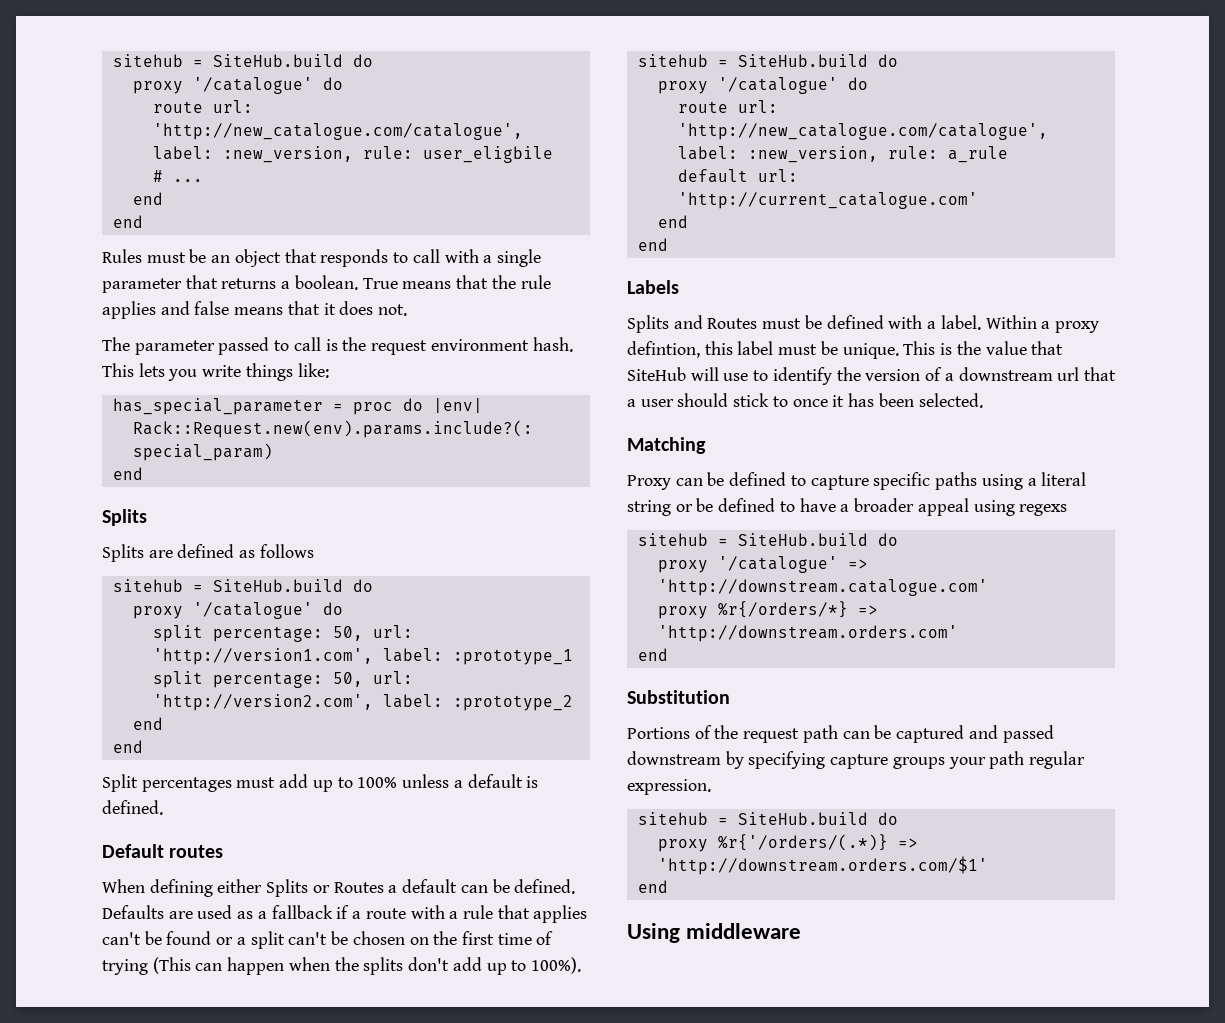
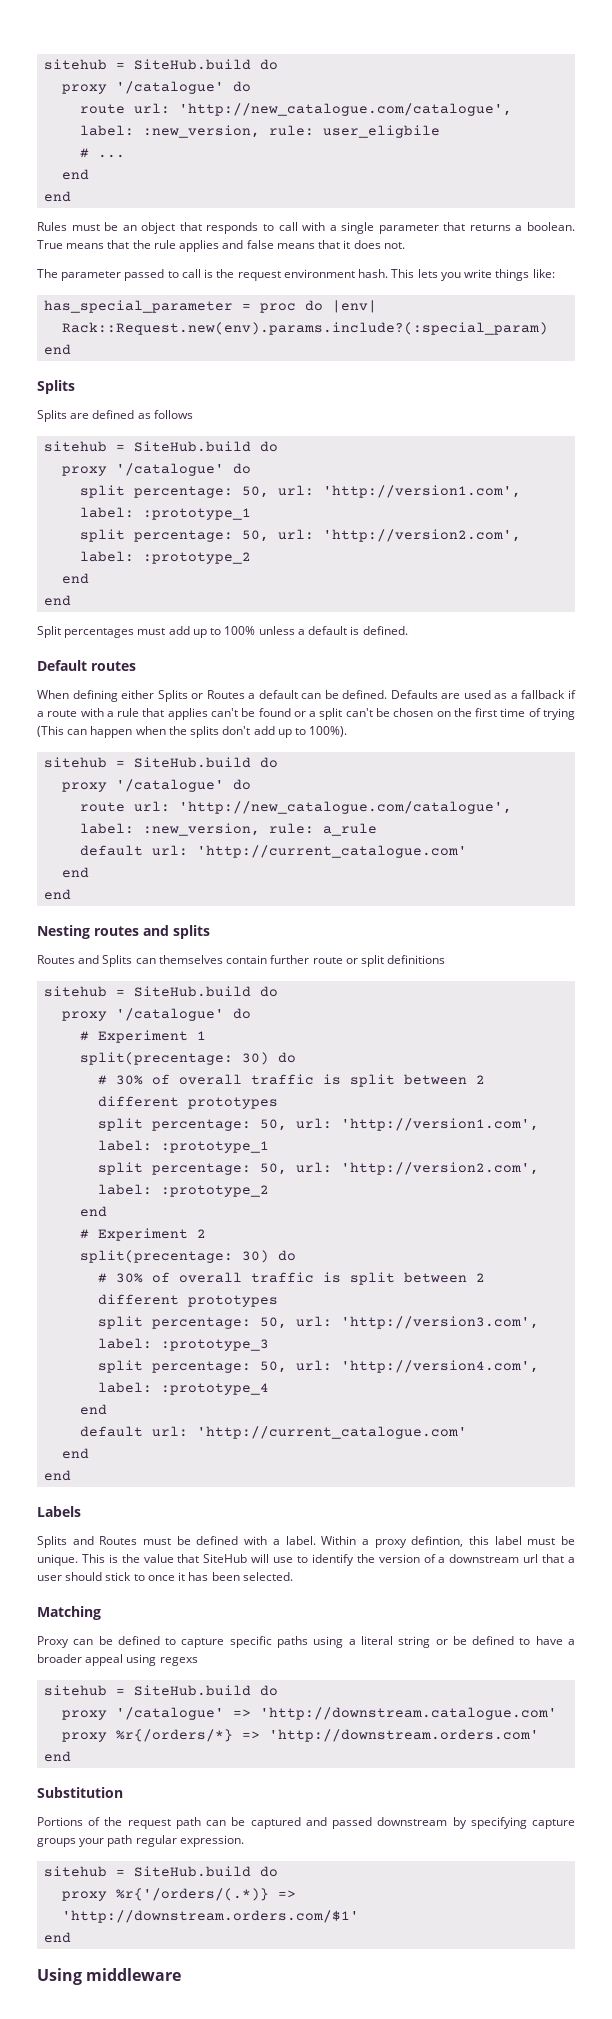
(668, 244) none -> [37,925,210,939] [37,955,446,967] [44,986,279,997] [62,1008,252,1021] [80,1030,207,1043] [80,1052,297,1065] [98,1074,486,1087] [98,1096,279,1109] [98,1118,540,1131] [98,1140,270,1153] [98,1162,540,1175] [98,1184,270,1197] [80,1206,108,1217] [80,1228,207,1241] [80,1250,297,1263] [98,1272,486,1285] [98,1294,279,1307] [98,1316,540,1329] [98,1338,270,1351] [98,1360,540,1373] [98,1382,270,1395] [80,1404,108,1415] [80,1426,468,1439] [62,1448,90,1459] [44,1470,72,1481] // Nesting routes and splits // Routes and Splits can themselves contain further route or split definitions // sitehub = SiteHub.build do // proxy '/catalogue' do // # Experiment 1 // split(precentage: 30) do // # 30% of overall traffic is split between 2 different prototypes // split percentage: 50, url: 'http://version1.com', label: :prototype_1 // split percentage: 50, url: 'http://version2.com', label: :prototype_2 // end // # Experiment 2 // split(precentage: 30) do // # 30% of overall traffic is split between 2 different prototypes // split percentage: 50, url: 'http://version3.com', label: :prototype_3 // split percentage: 50, url: 'http://version4.com', label: :prototype_4 // end // default url: 'http://current_catalogue.com' // end // end

